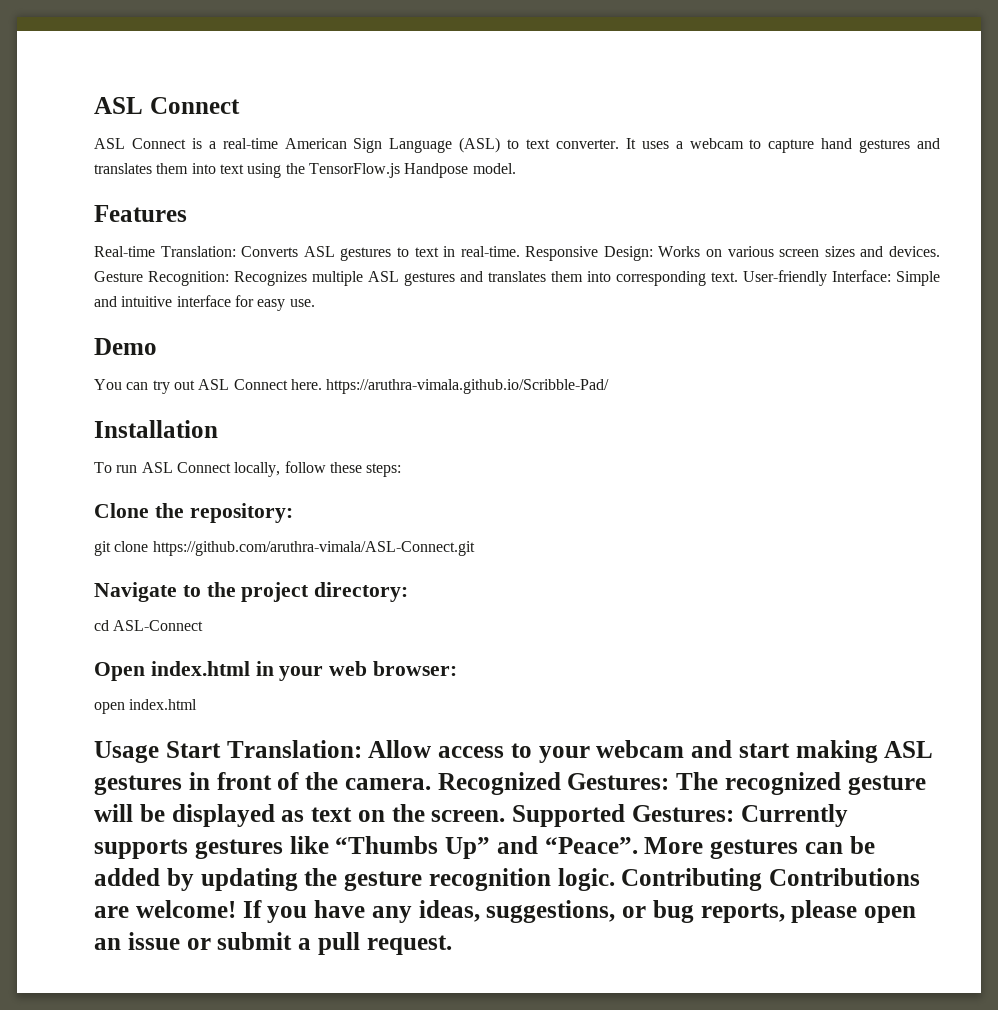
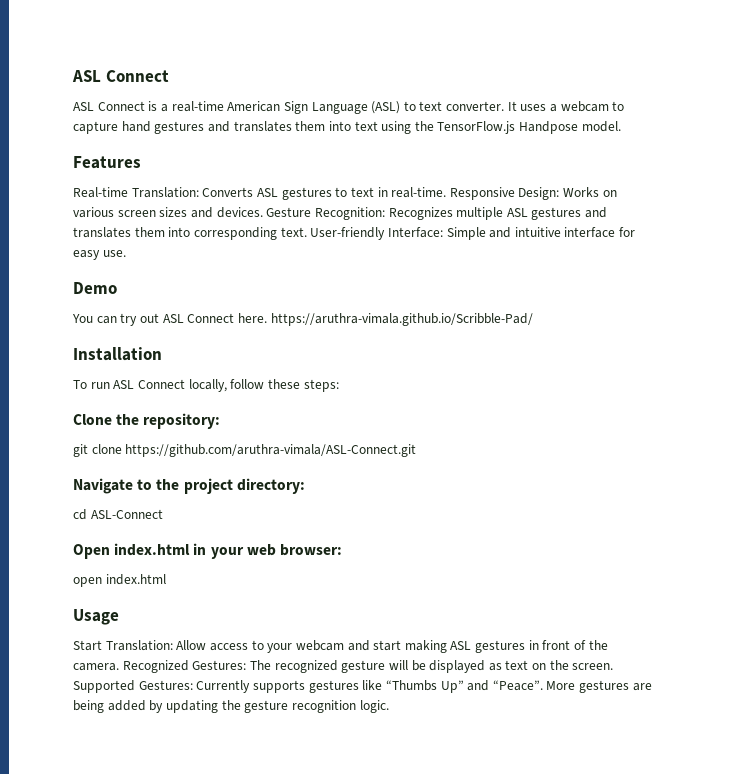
(159, 752) none -> (119, 617) //
[804,836,875,854] can be -> [632,683,652,691] [73,700,104,713] are being
[621,868,920,891] [94,900,916,923] [94,932,452,955] Contributing Contributions are welcome! If you have any ideas, suggestions, or bug reports, please open an issue or submit a pull request. -> (389, 706) none

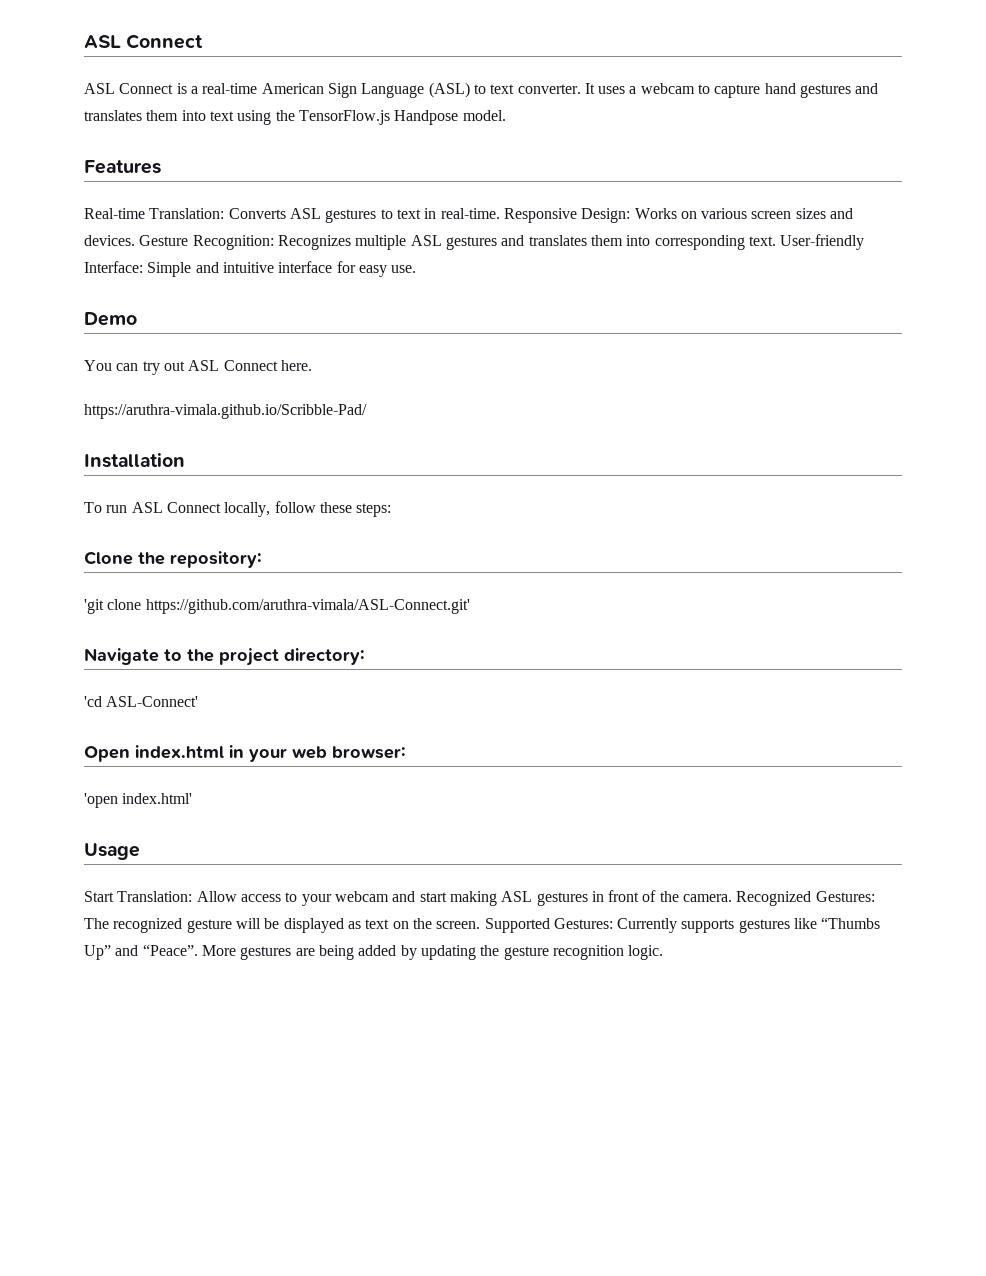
(267, 318) none -> (312, 365) //
[73,444,417,457] git clone https://github.com/aruthra-vimala/ASL-Connect.git -> [84,599,470,614] 'git clone https://github.com/aruthra-vimala/ASL-Connect.git'
[73,509,163,520] cd ASL-Connect -> [84,696,199,707] 'cd ASL-Connect'
[73,574,166,587] open index.html -> [84,793,193,808] 'open index.html'

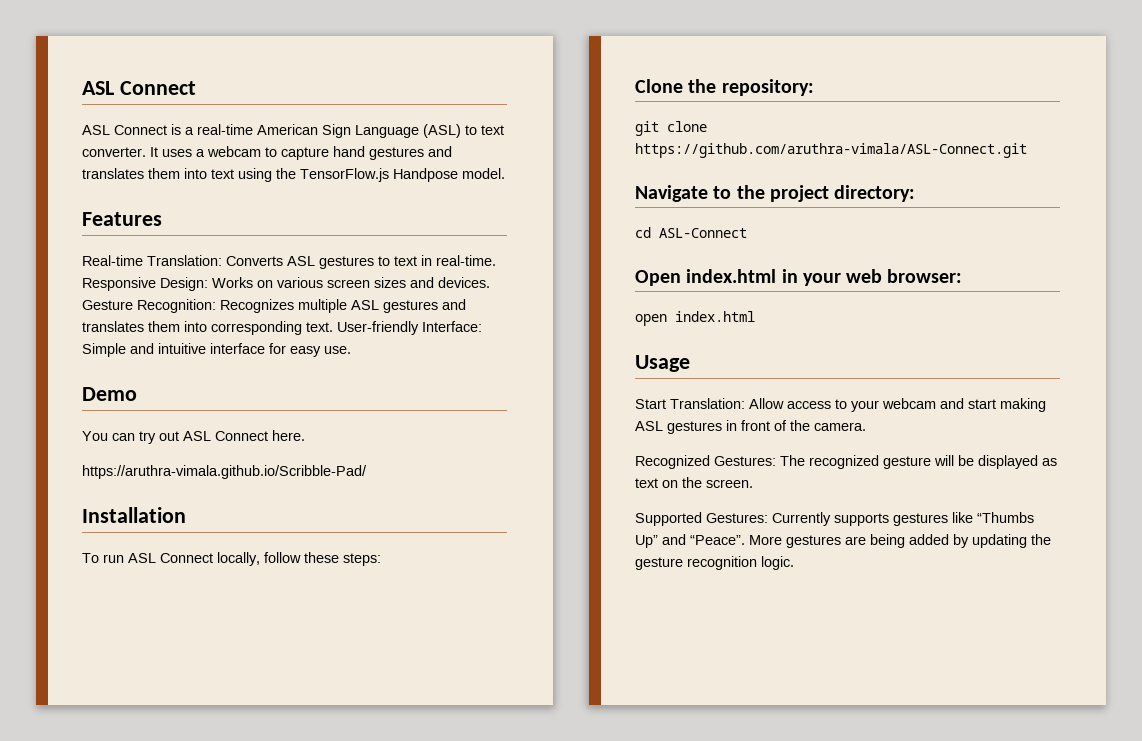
[84,599,470,614] 'git clone https://github.com/aruthra-vimala/ASL-Connect.git' -> [635,121,707,136] [635,143,1027,158] git clone https://github.com/aruthra-vimala/ASL-Connect.git
[84,696,199,707] 'cd ASL-Connect' -> [635,227,747,238] cd ASL-Connect
[84,793,193,808] 'open index.html' -> [635,311,755,326] open index.html
(733, 898) none -> (866, 426) //
(481, 925) none -> (753, 483) //

